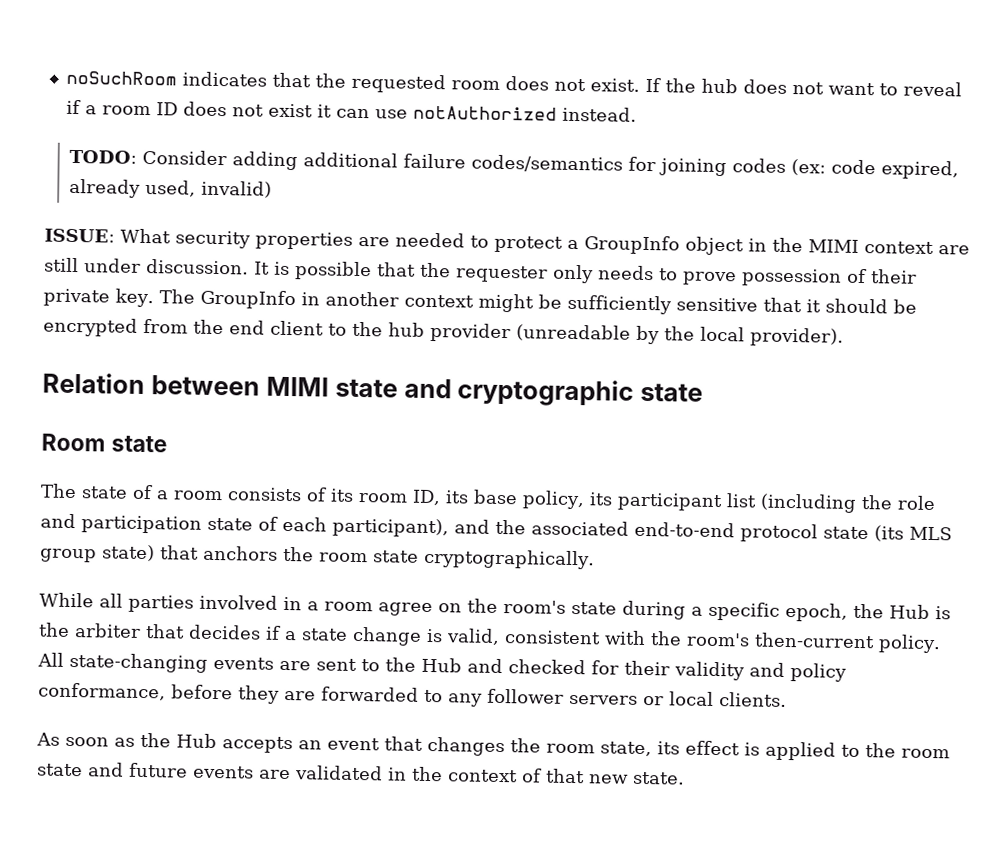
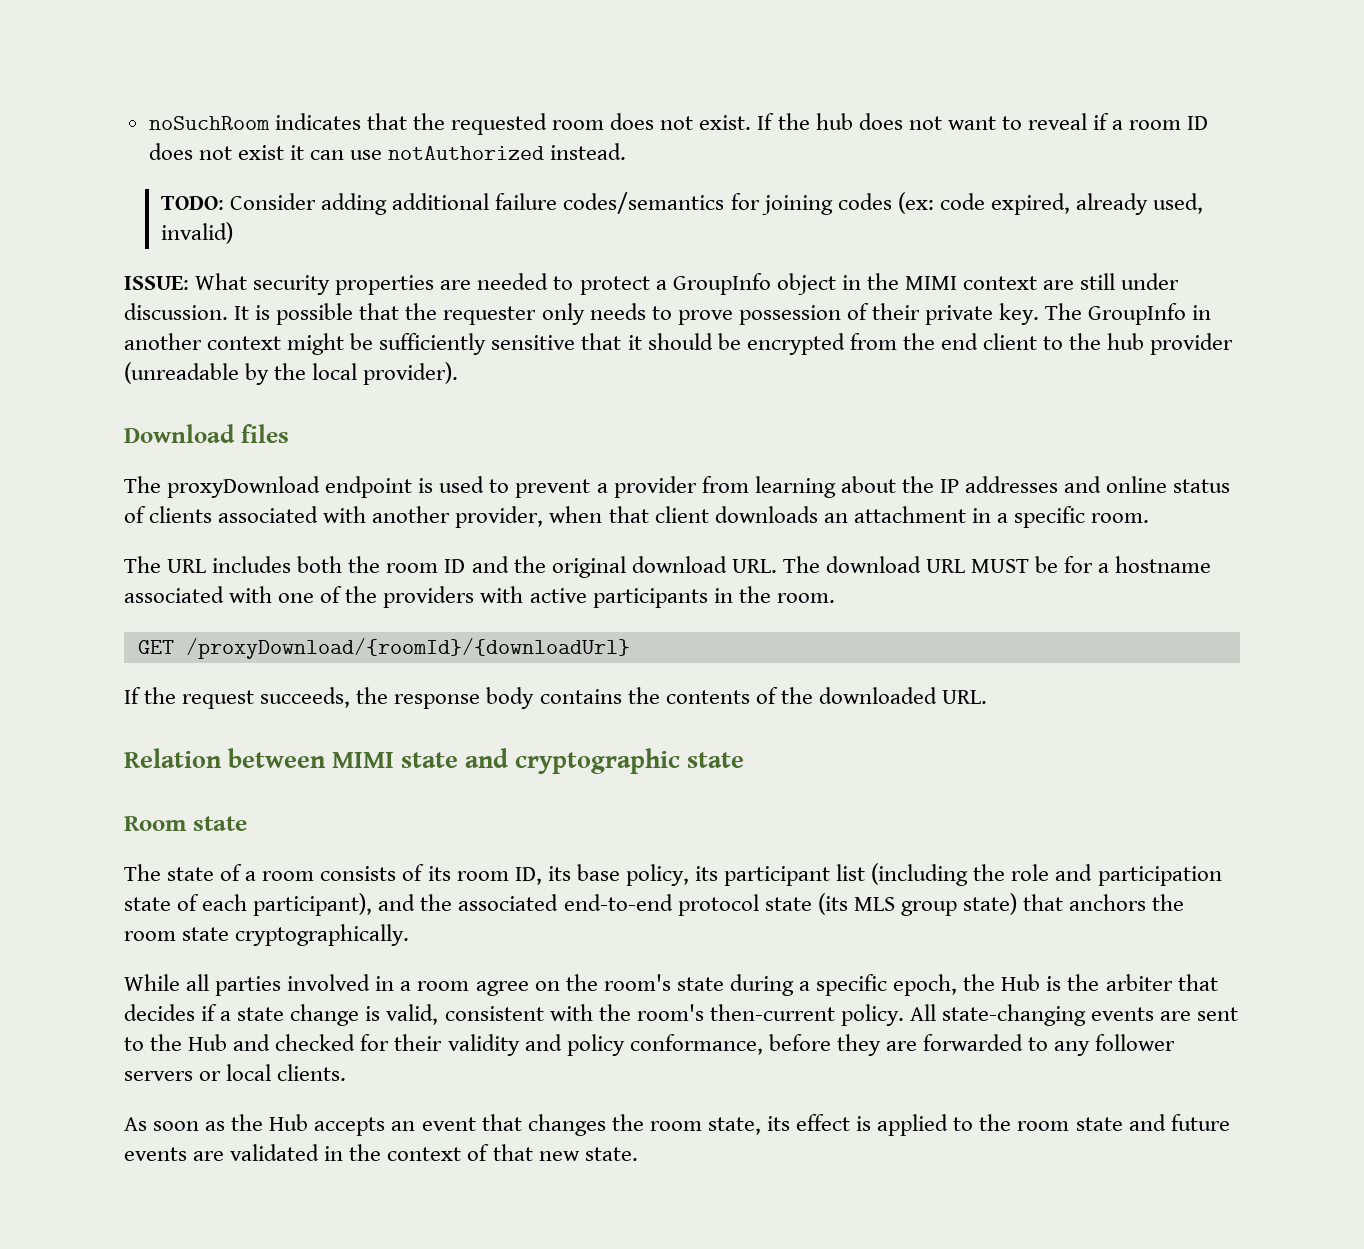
(844, 337) none -> [124,424,289,443] [124,476,1231,498] [124,506,1150,528] [124,556,1212,578] [124,586,835,608] [137,638,630,659] [124,687,987,709] // Download files // The proxyDownload endpoint is used to prevent a provider from learning about the IP addresses and online status of clients associated with another provider, when that client downloads an attachment in a specific room. // The URL includes both the room ID and the original download URL. The download URL MUST be for a hostname associated with one of the providers with active participants in the room. // GET /proxyDownload/{roomId}/{downloadUrl} // If the request succeeds, the response body contains the contents of the downloaded URL.

